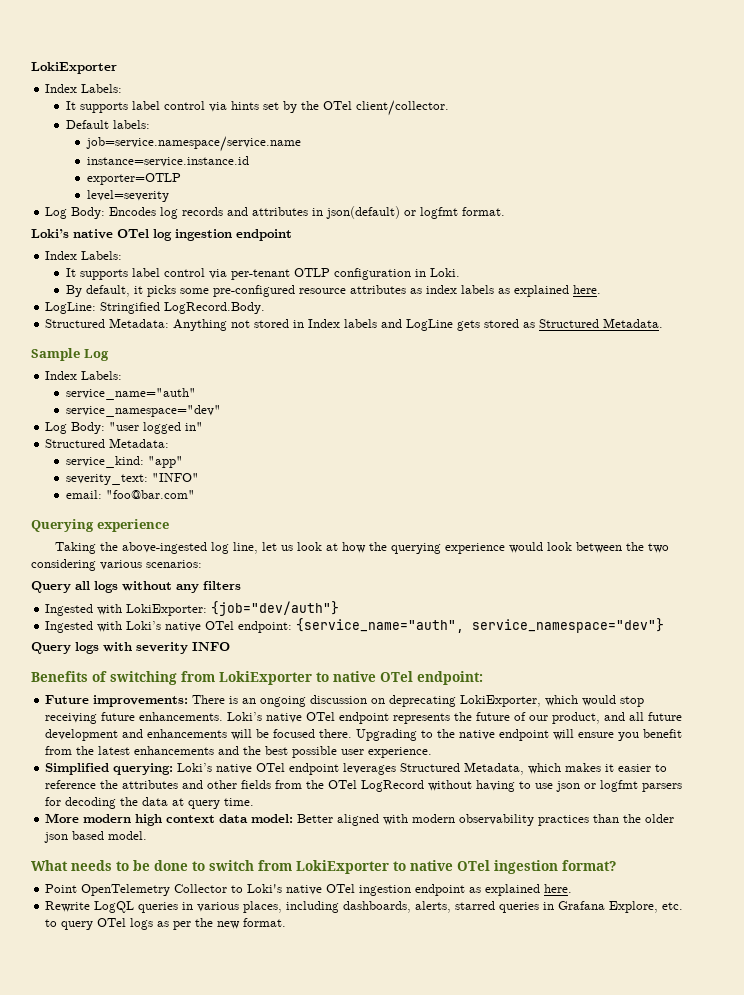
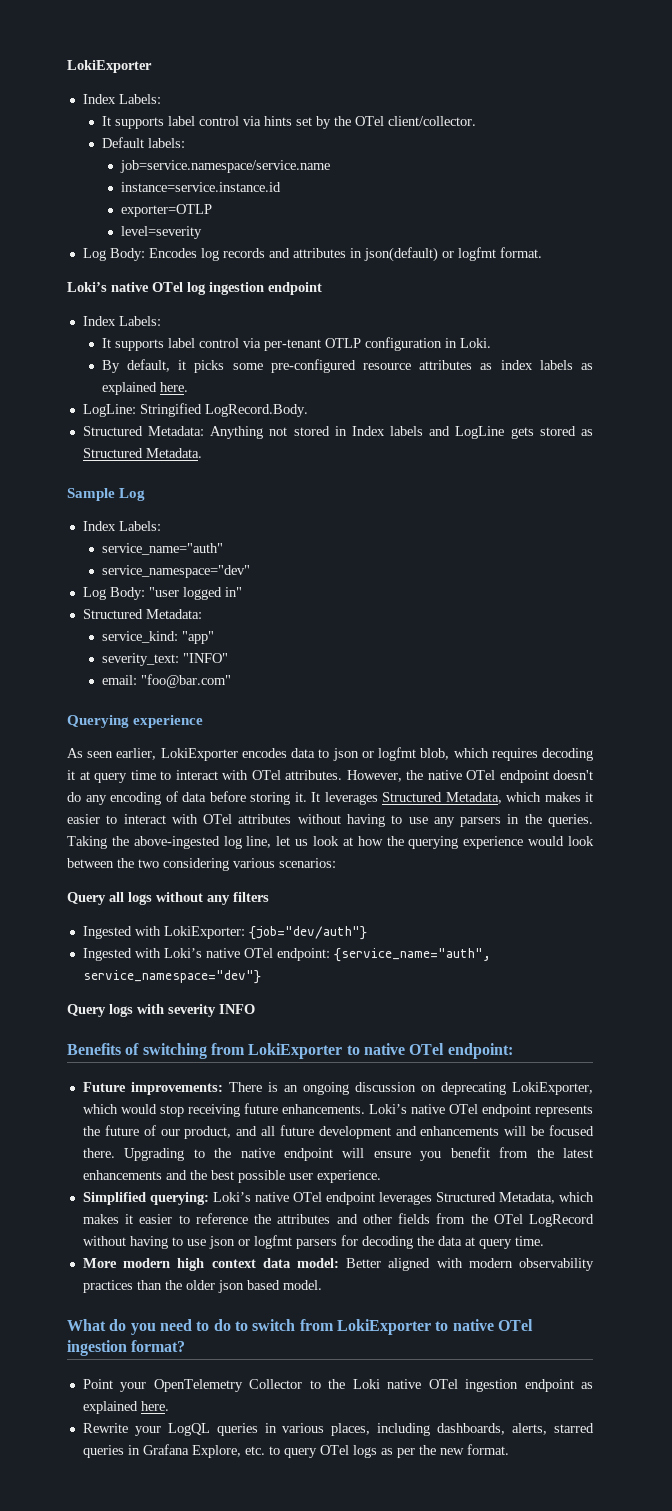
(169, 525) none -> [67,747,593,761] [67,770,593,783] [67,791,593,805] [67,814,593,827] As seen earlier, LokiExporter encodes data to json or logfmt blob, which requires decoding it at query time to interact with OTel attributes. However, the native OTel endpoint doesn't do any encoding of data before storing it. It leverages Structured Metadata, which makes it easier to interact with OTel attributes without having to use any parsers in the queries.
[71,860,188,871] needs to be done -> [109,1319,231,1335] do you need to do
(78, 888) none -> [120,1382,147,1392] your
[247,884,283,893] Loki's -> [328,1379,380,1389] the Loki
(91, 906) none -> [134,1426,161,1436] your

